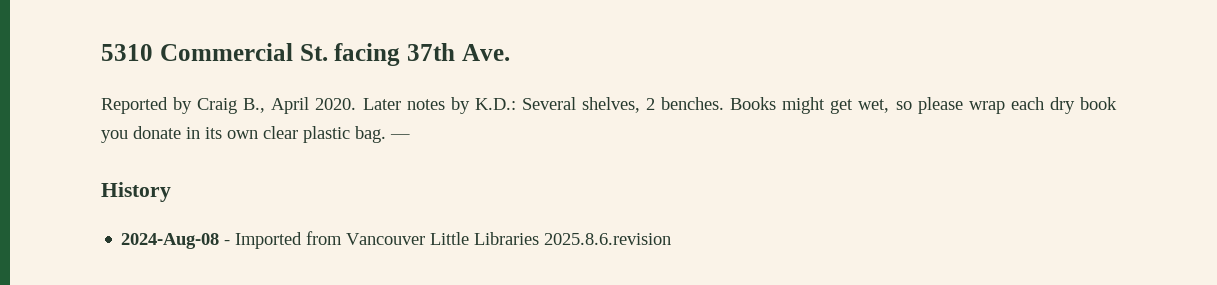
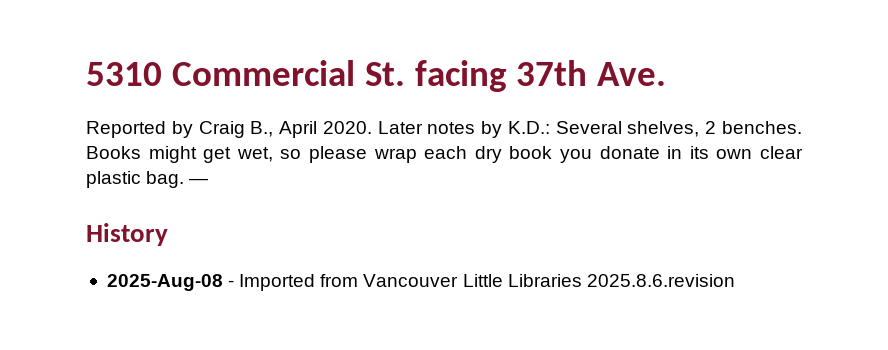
[121,233,220,249] 2024-Aug-08 -> [106,274,223,291] 2025-Aug-08

